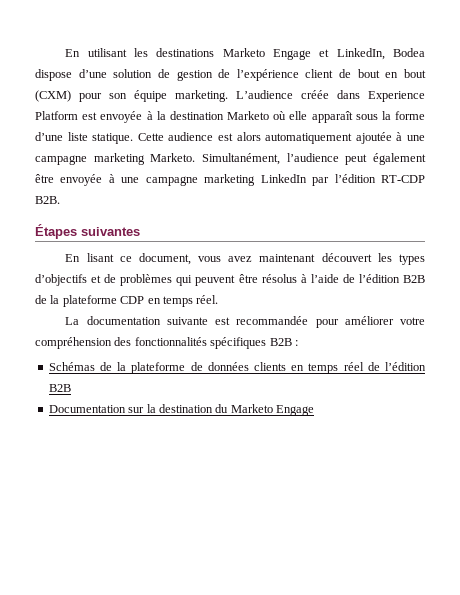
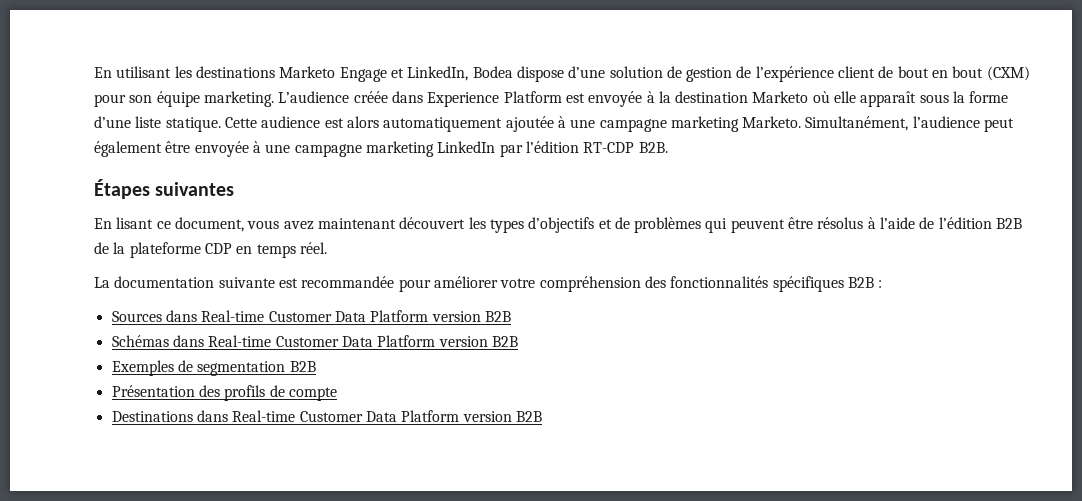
[48,362,426,374] [48,384,71,392] [48,404,314,416] Schémas de la plateforme de données clients en temps réel de l’édition B2B // Documentation sur la destination du Marketo Engage -> [111,310,511,322] [111,335,518,347] [111,360,316,376] [111,385,337,401] [111,410,542,422] Sources dans Real-time Customer Data Platform version B2B // Schémas dans Real-time Customer Data Platform version B2B // Exemples de segmentation B2B // Présentation des profils de compte // Destinations dans Real-time Customer Data Platform version B2B

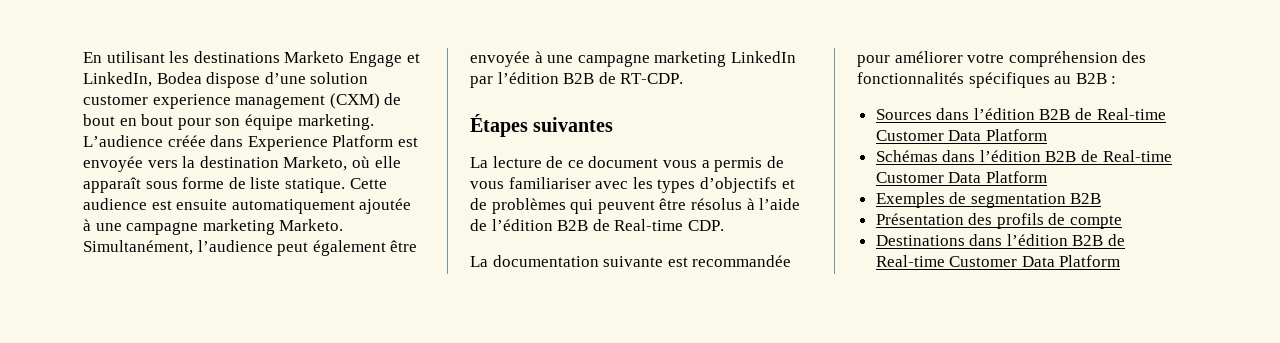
[666,66,876,82] de gestion de l’expérience client -> [83,93,380,109] customer experience management (CXM)
[986,66,1030,81] (CXM) -> (174, 120) none
[646,91,655,103] à -> [147,160,178,168] vers
[752,91,809,103] Marketo -> [283,156,348,171] Marketo,
[953,91,1009,103] [94,116,131,128] la forme d’une -> [182,177,246,189] forme de
[346,116,379,128] alors -> [176,199,228,210] ensuite
[583,142,668,153] RT-CDP B2B. -> [563,72,684,84] B2B de RT-CDP.
[94,217,466,232] En lisant ce document, vous avez maintenant découvert -> [470,156,784,172] [470,177,629,189] La lecture de ce document vous a permis de vous familiariser avec
[113,242,327,258] la plateforme CDP en temps réel. -> [614,219,724,231] Real-time CDP.
(844, 284) none -> [1054,76,1072,84] au
[201,310,511,322] Real-time Customer Data Platform version B2B -> [973,108,1166,120] [875,129,1047,141] l’édition B2B de Real-time Customer Data Platform
[208,335,518,347] Real-time Customer Data Platform version B2B -> [979,150,1172,162] [875,171,1047,183] l’édition B2B de Real-time Customer Data Platform
[232,410,542,422] Real-time Customer Data Platform version B2B -> [1006,234,1126,246] [875,255,1121,267] l’édition B2B de Real-time Customer Data Platform

